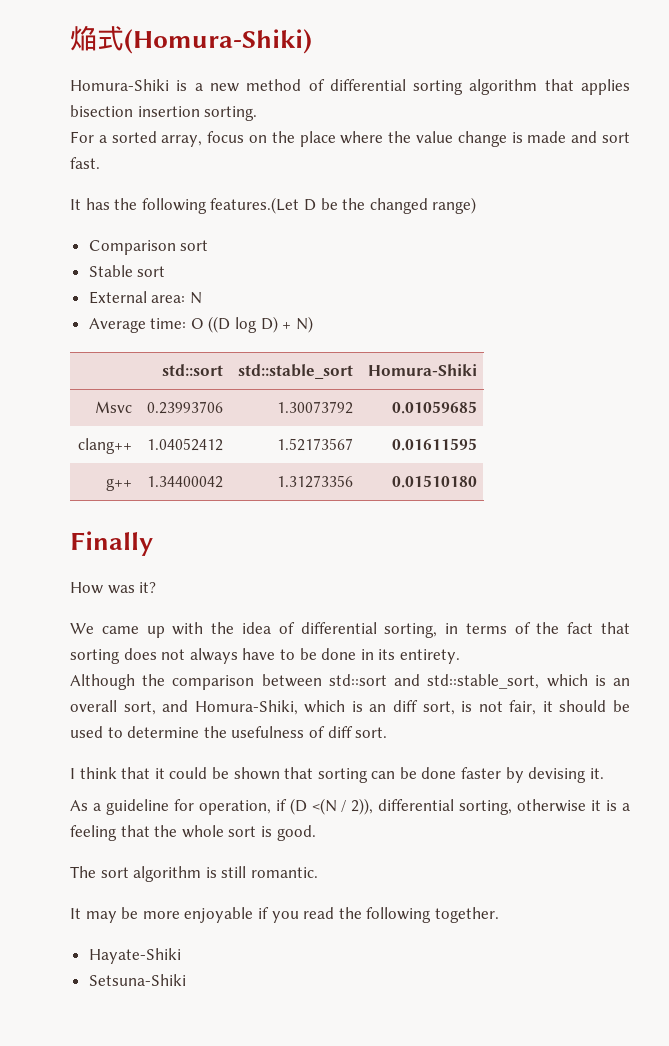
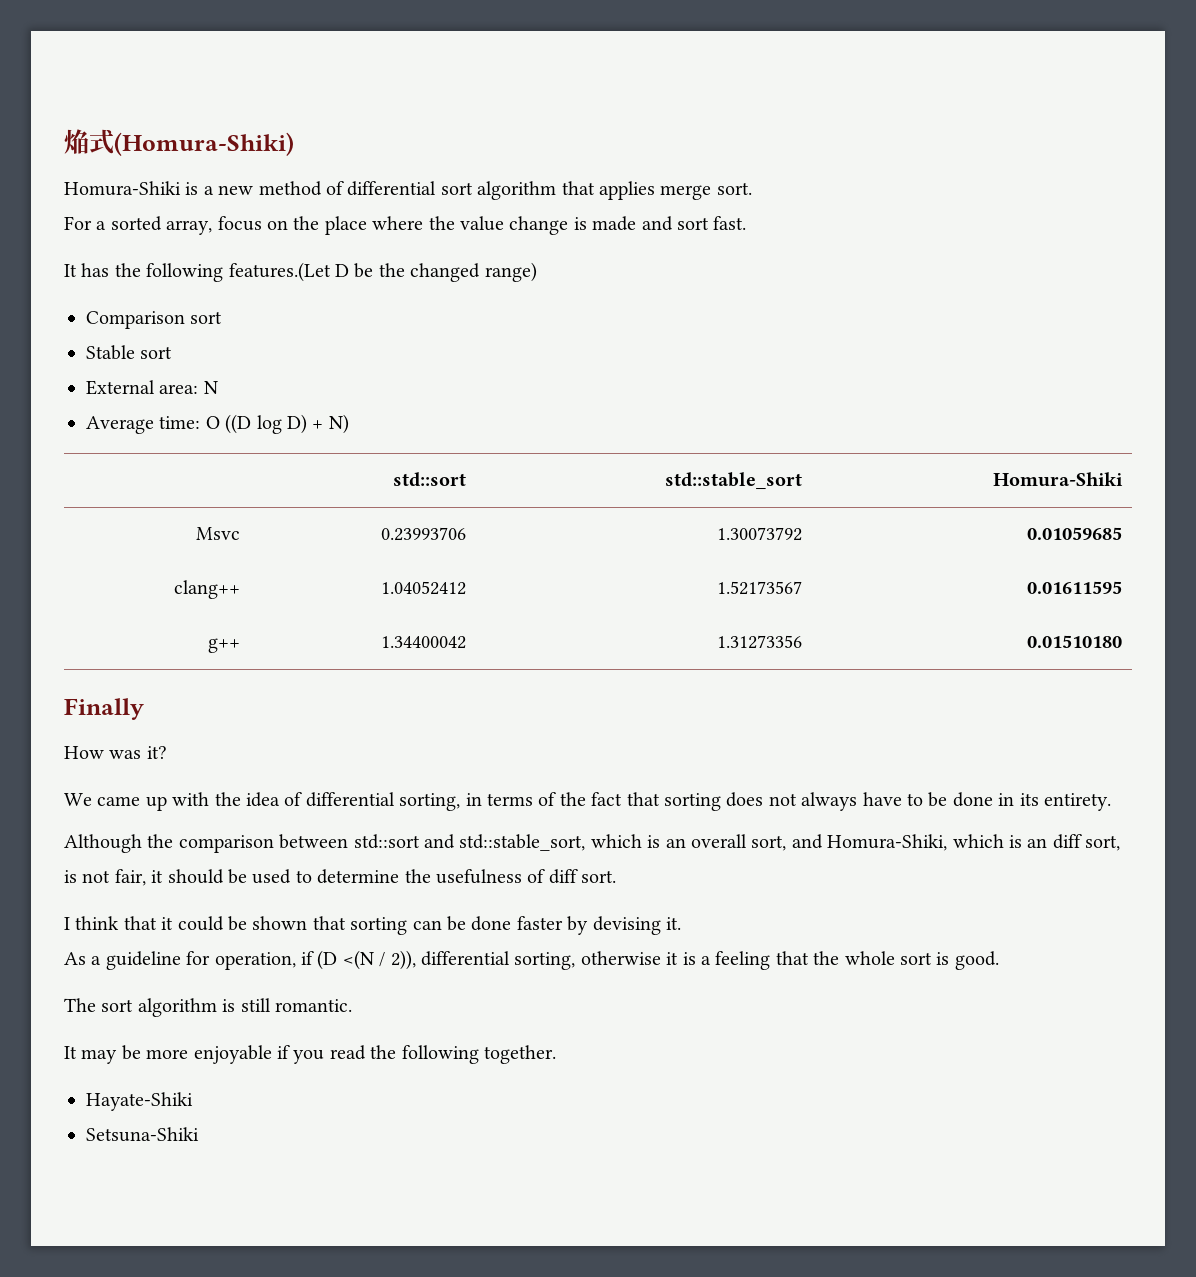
[413,80,464,95] sorting -> [440,182,473,195] sort
[70,105,258,121] bisection insertion sorting. -> [660,182,752,200] merge sort.

